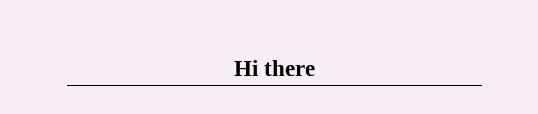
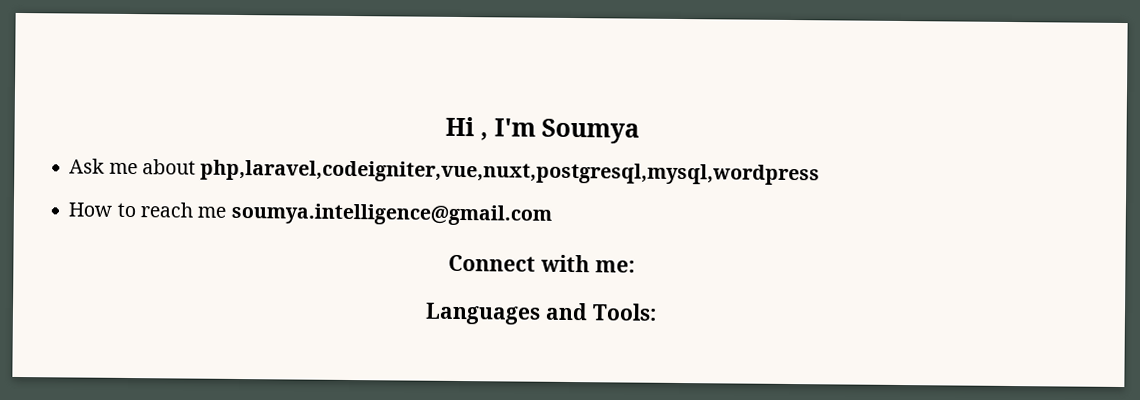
[264,60,316,76] there -> [480,118,641,144] [69,158,821,186] [68,202,552,226] [448,254,635,273] [425,302,657,325] , I'm Soumya // Ask me about php,laravel,codeigniter,vue,nuxt,postgresql,mysql,wordpress // How to reach me soumya.intelligence@gmail.com // Connect with me: // Languages and Tools:

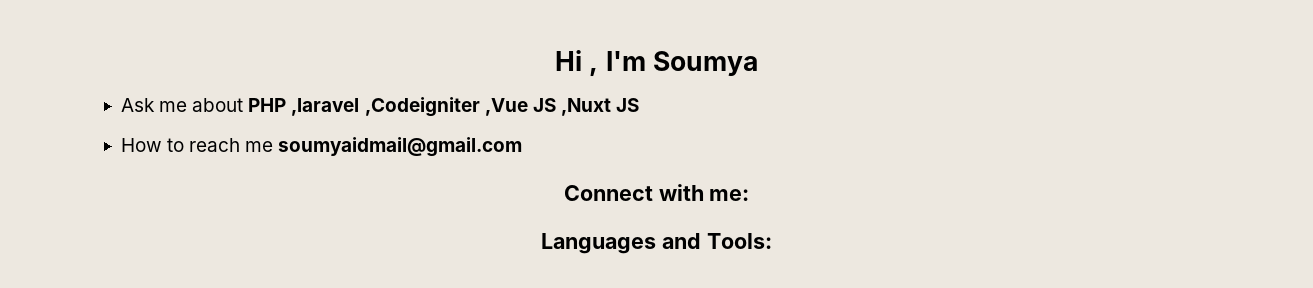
[200,159,821,186] php,laravel,codeigniter,vue,nuxt,postgresql,mysql,wordpress -> [248,97,640,117] PHP ,laravel ,Codeigniter ,Vue JS ,Nuxt JS
[230,202,552,226] soumya.intelligence@gmail.com -> [278,137,523,157] soumyaidmail@gmail.com

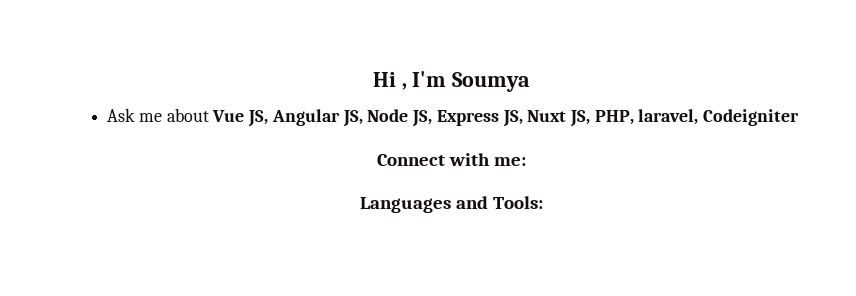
[248,97,640,117] [120,137,523,157] PHP ,laravel ,Codeigniter ,Vue JS ,Nuxt JS // How to reach me soumyaidmail@gmail.com -> [212,109,800,127] Vue JS, Angular JS, Node JS, Express JS, Nuxt JS, PHP, laravel, Codeigniter

